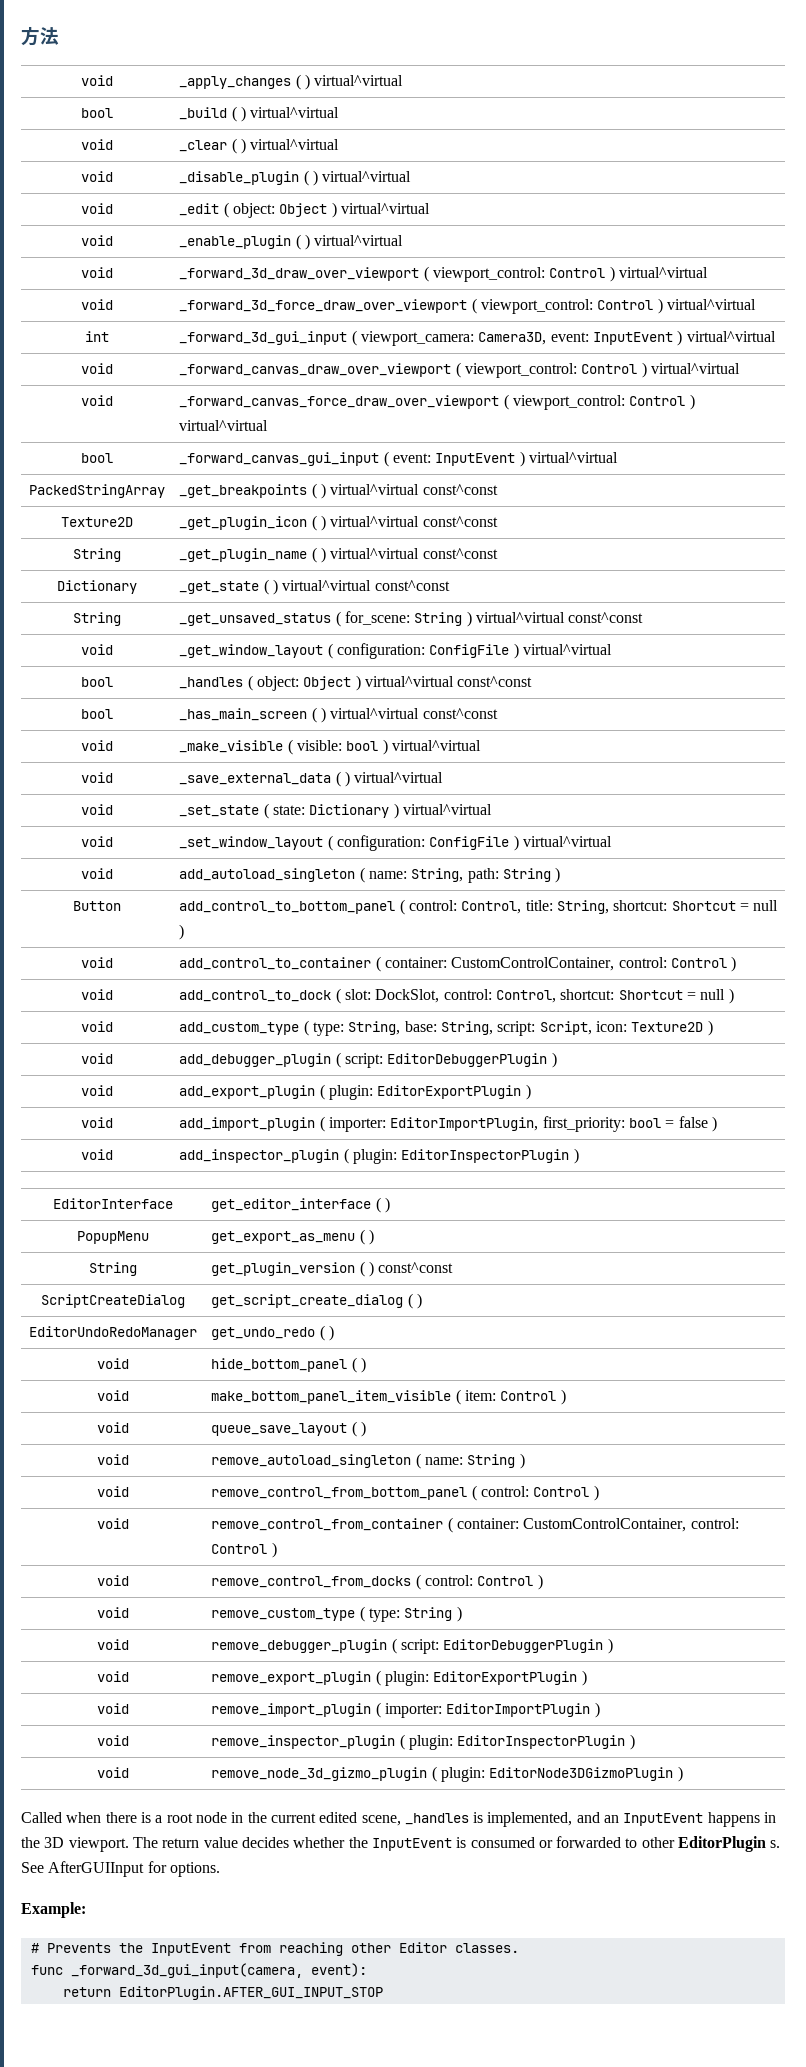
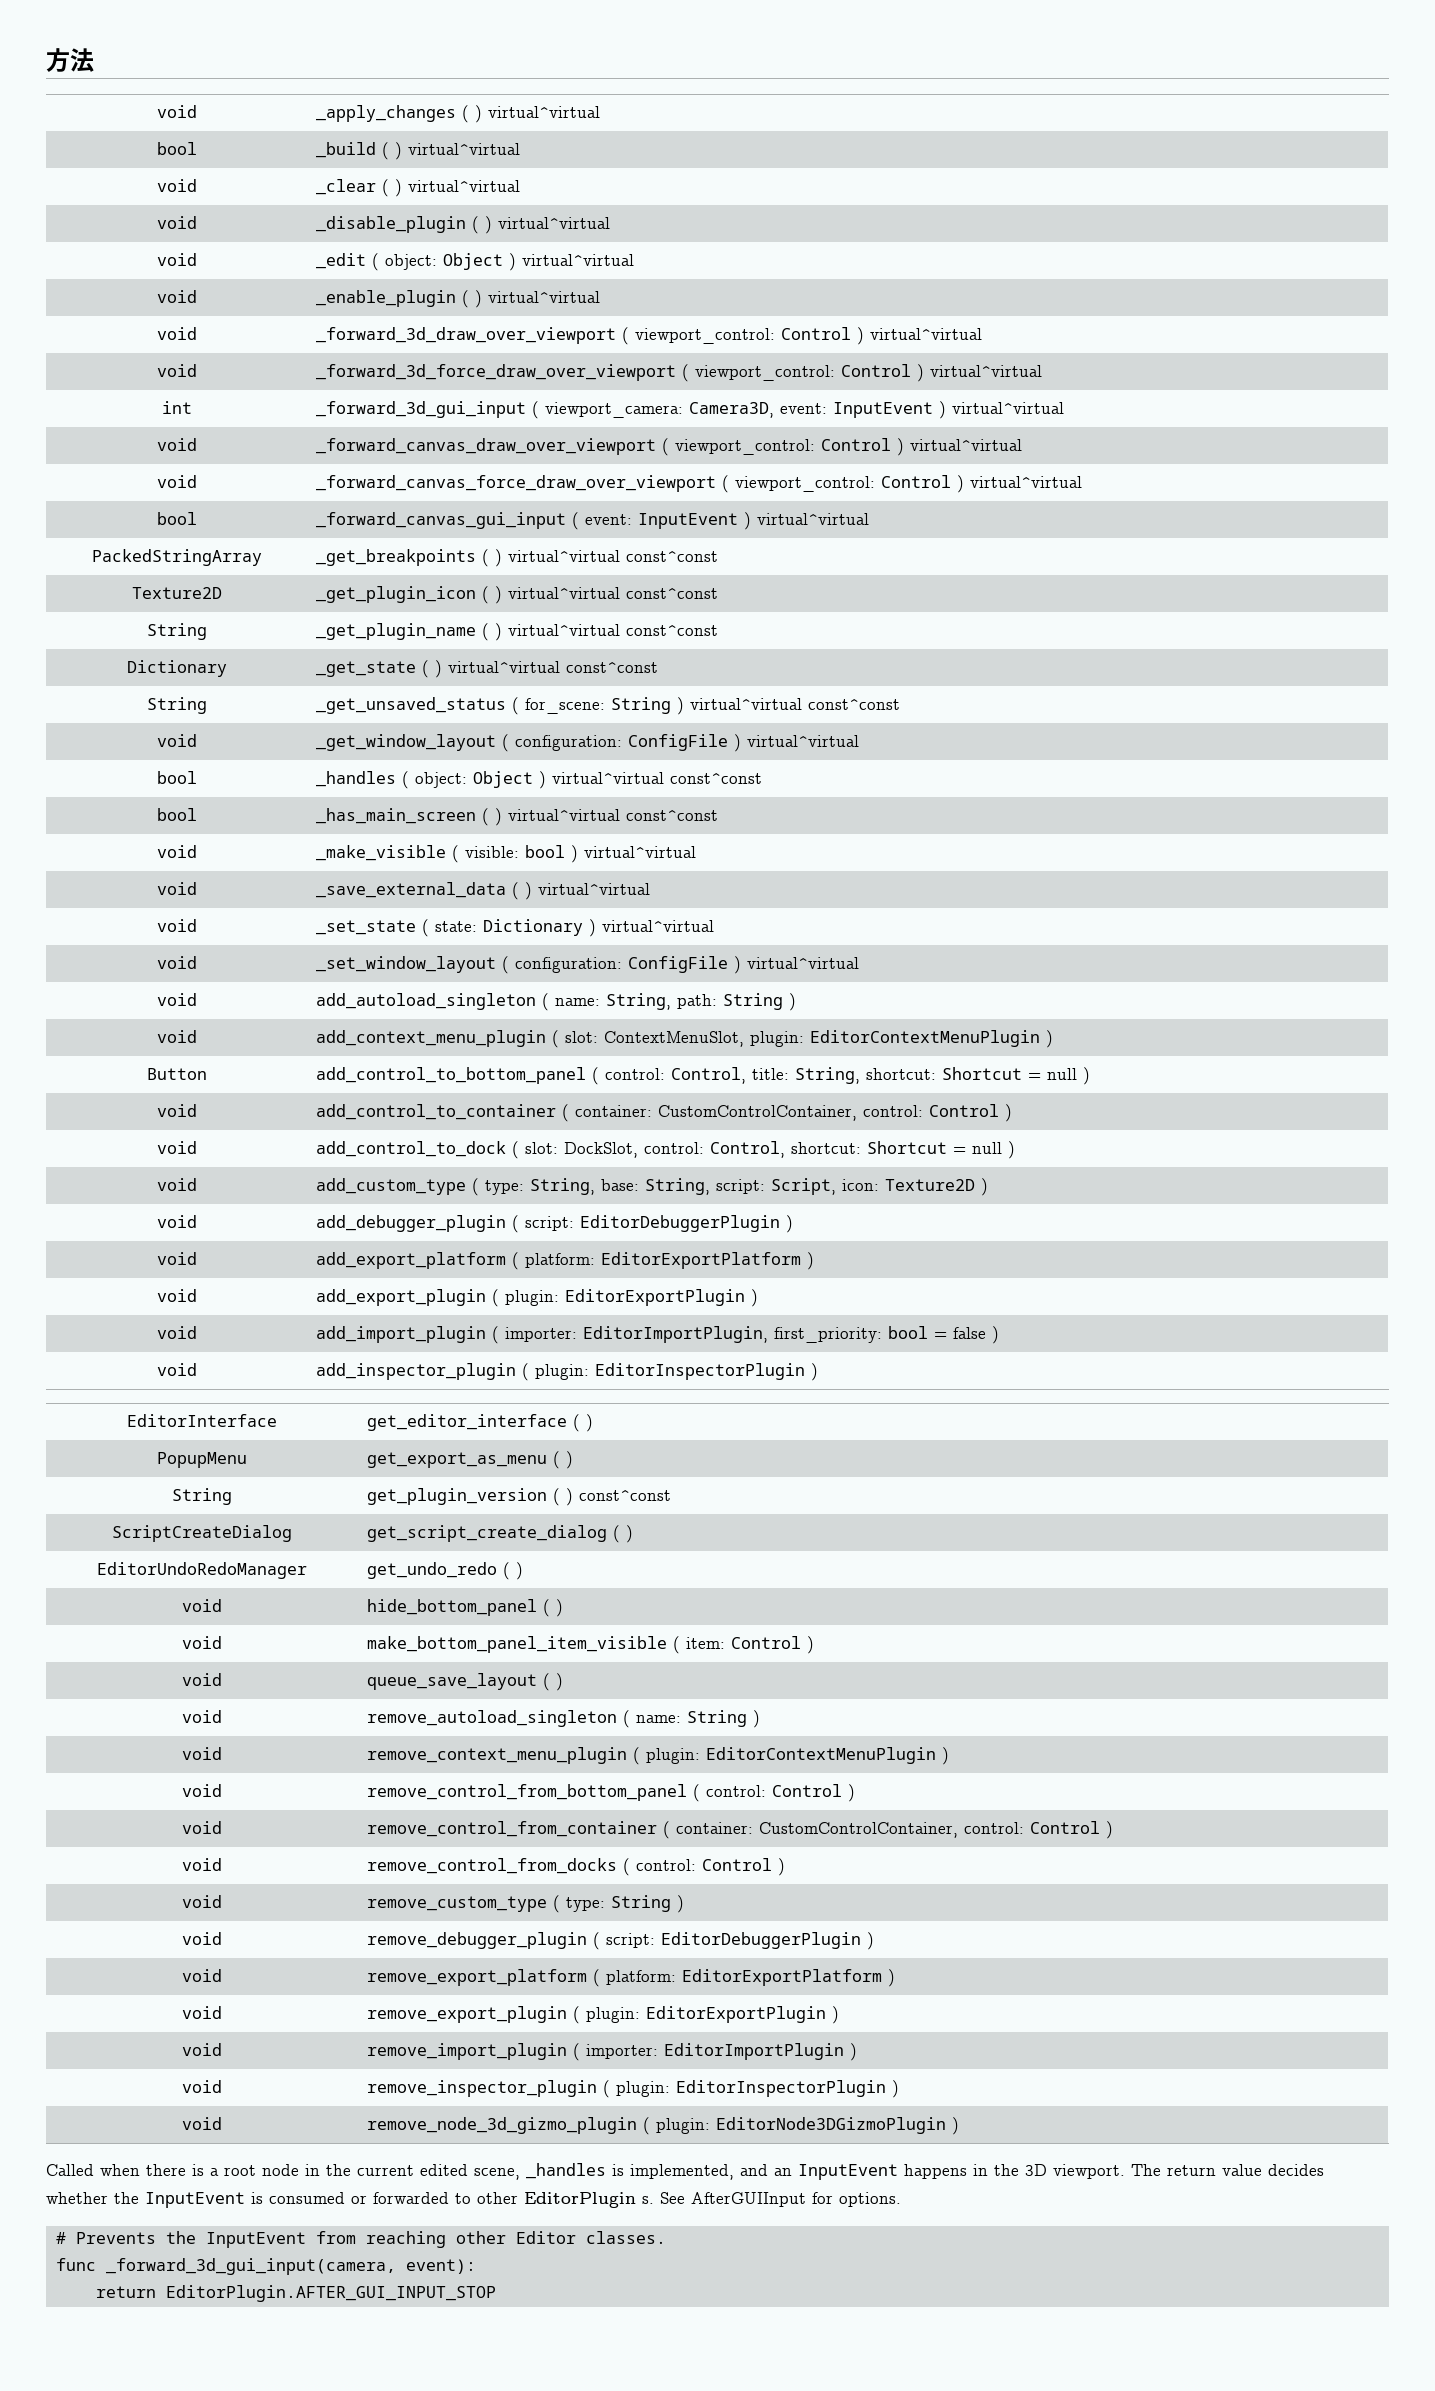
(561, 875) none -> [156,1030,197,1043] [316,1030,1054,1048] // void | add_context_menu_plugin ( slot: ContextMenuSlot, plugin: EditorContextMenuPlugin )
(557, 1060) none -> [156,1252,197,1265] [316,1252,815,1270] // void | add_export_platform ( platform: EditorExportPlatform )
(525, 1461) none -> [182,1747,222,1760] [367,1747,950,1765] // void | remove_context_menu_plugin ( plugin: EditorContextMenuPlugin )
(613, 1646) none -> [182,1969,222,1982] [367,1969,896,1987] // void | remove_export_platform ( platform: EditorExportPlatform )
[21,1902,86,1918] // Example: -> (901, 2199) none

